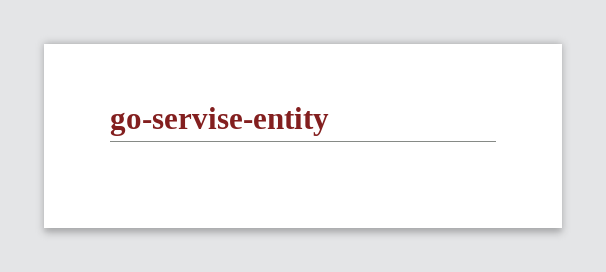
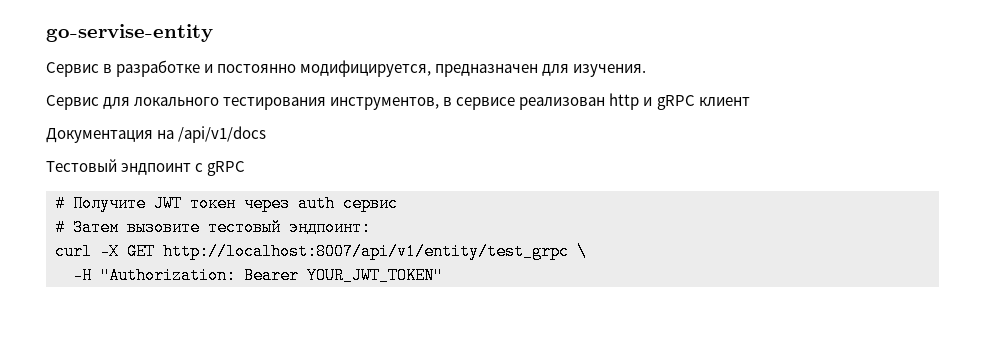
(329, 121) none -> [46,60,647,77] [46,93,750,110] [46,126,267,143] [46,159,246,176] [55,195,397,212] [55,219,371,236] [55,243,587,260] [73,267,443,284] // Сервис в разработке и постоянно модифицируется, предназначен для изучения. // Сервис для локального тестирования инструментов, в сервисе реализован http и gRPC клиент // Документация на /api/v1/docs // Тестовый эндпоинт c gRPC // # Получите JWT токен через auth сервис // # Затем вызовите тестовый эндпоинт: // curl -X GET http://localhost:8007/api/v1/entity/test_grpc \ // -H "Authorization: Bearer YOUR_JWT_TOKEN"

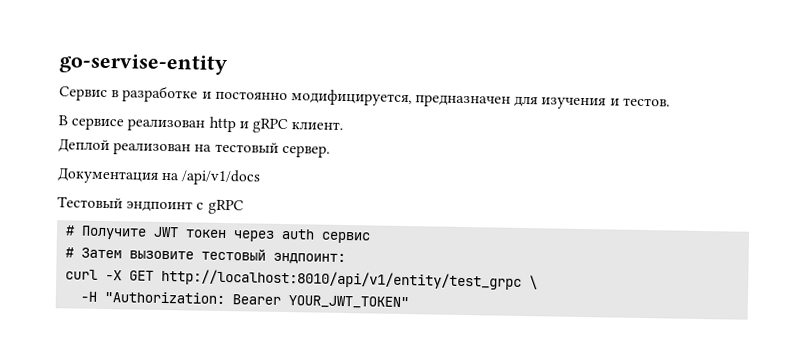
[573,64,647,77] [46,95,453,110] изучения. // Сервис для локального тестирования инструментов, в -> [541,97,670,110] [58,115,68,126] изучения и тестов. // В
[698,97,750,106] клиент -> [291,121,344,130] [58,138,330,158] клиент. // Деплой реализован на тестовый сервер.
[163,243,569,260] http://localhost:8007/api/v1/entity/test_grpc -> [161,268,523,290] http://localhost:8010/api/v1/entity/test_grpc

